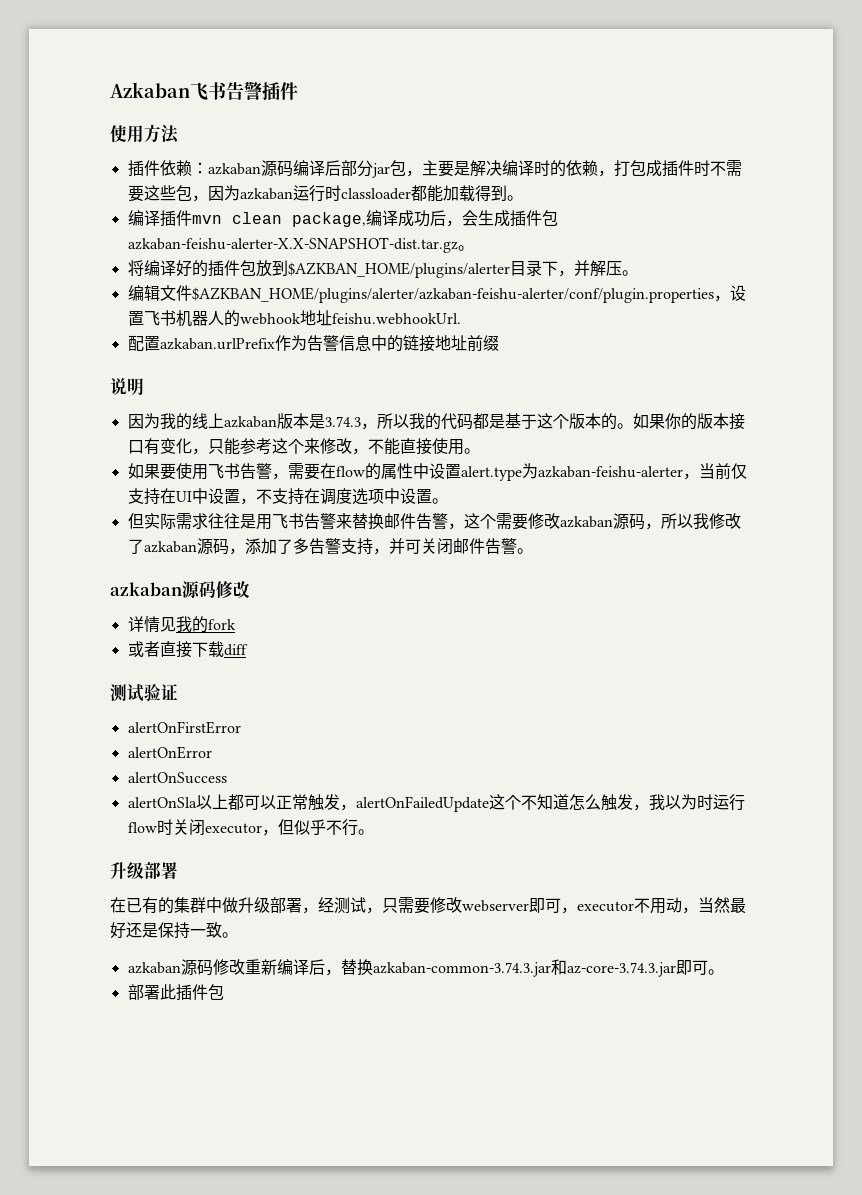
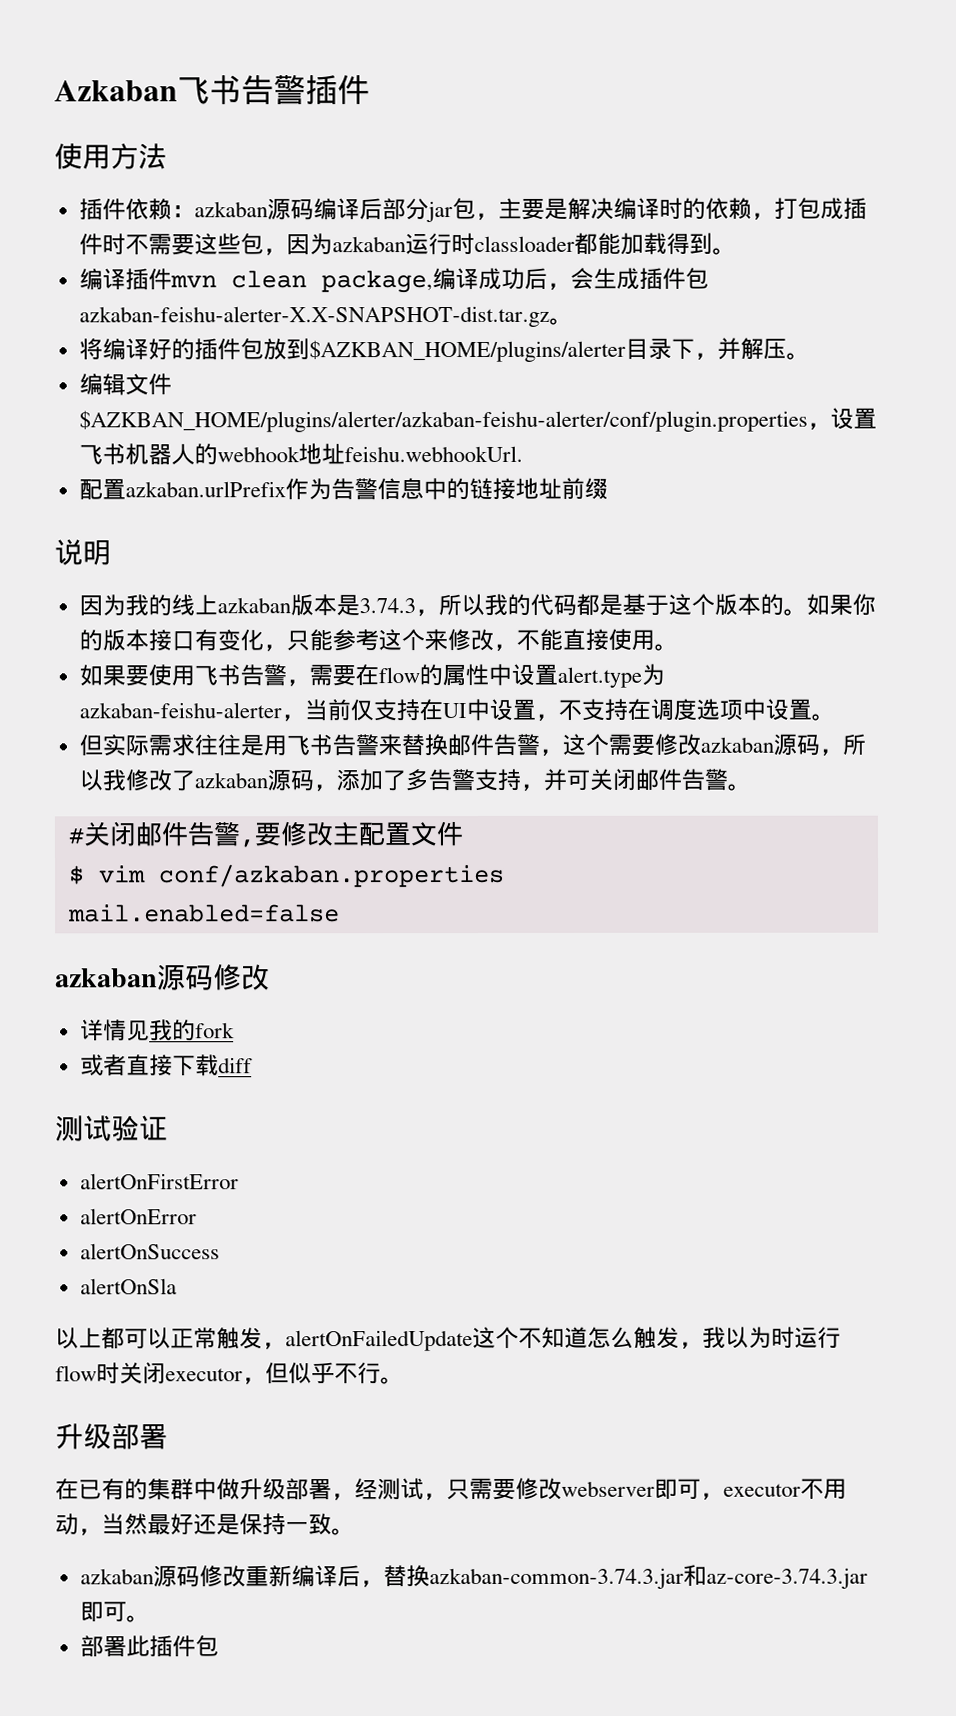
(533, 551) none -> [67,821,463,848] [68,863,505,888] [67,904,340,923] // #关闭邮件告警,要修改主配置文件 // $ vim conf/azkaban.properties // mail.enabled=false
(197, 802) none -> (177, 1286) //

